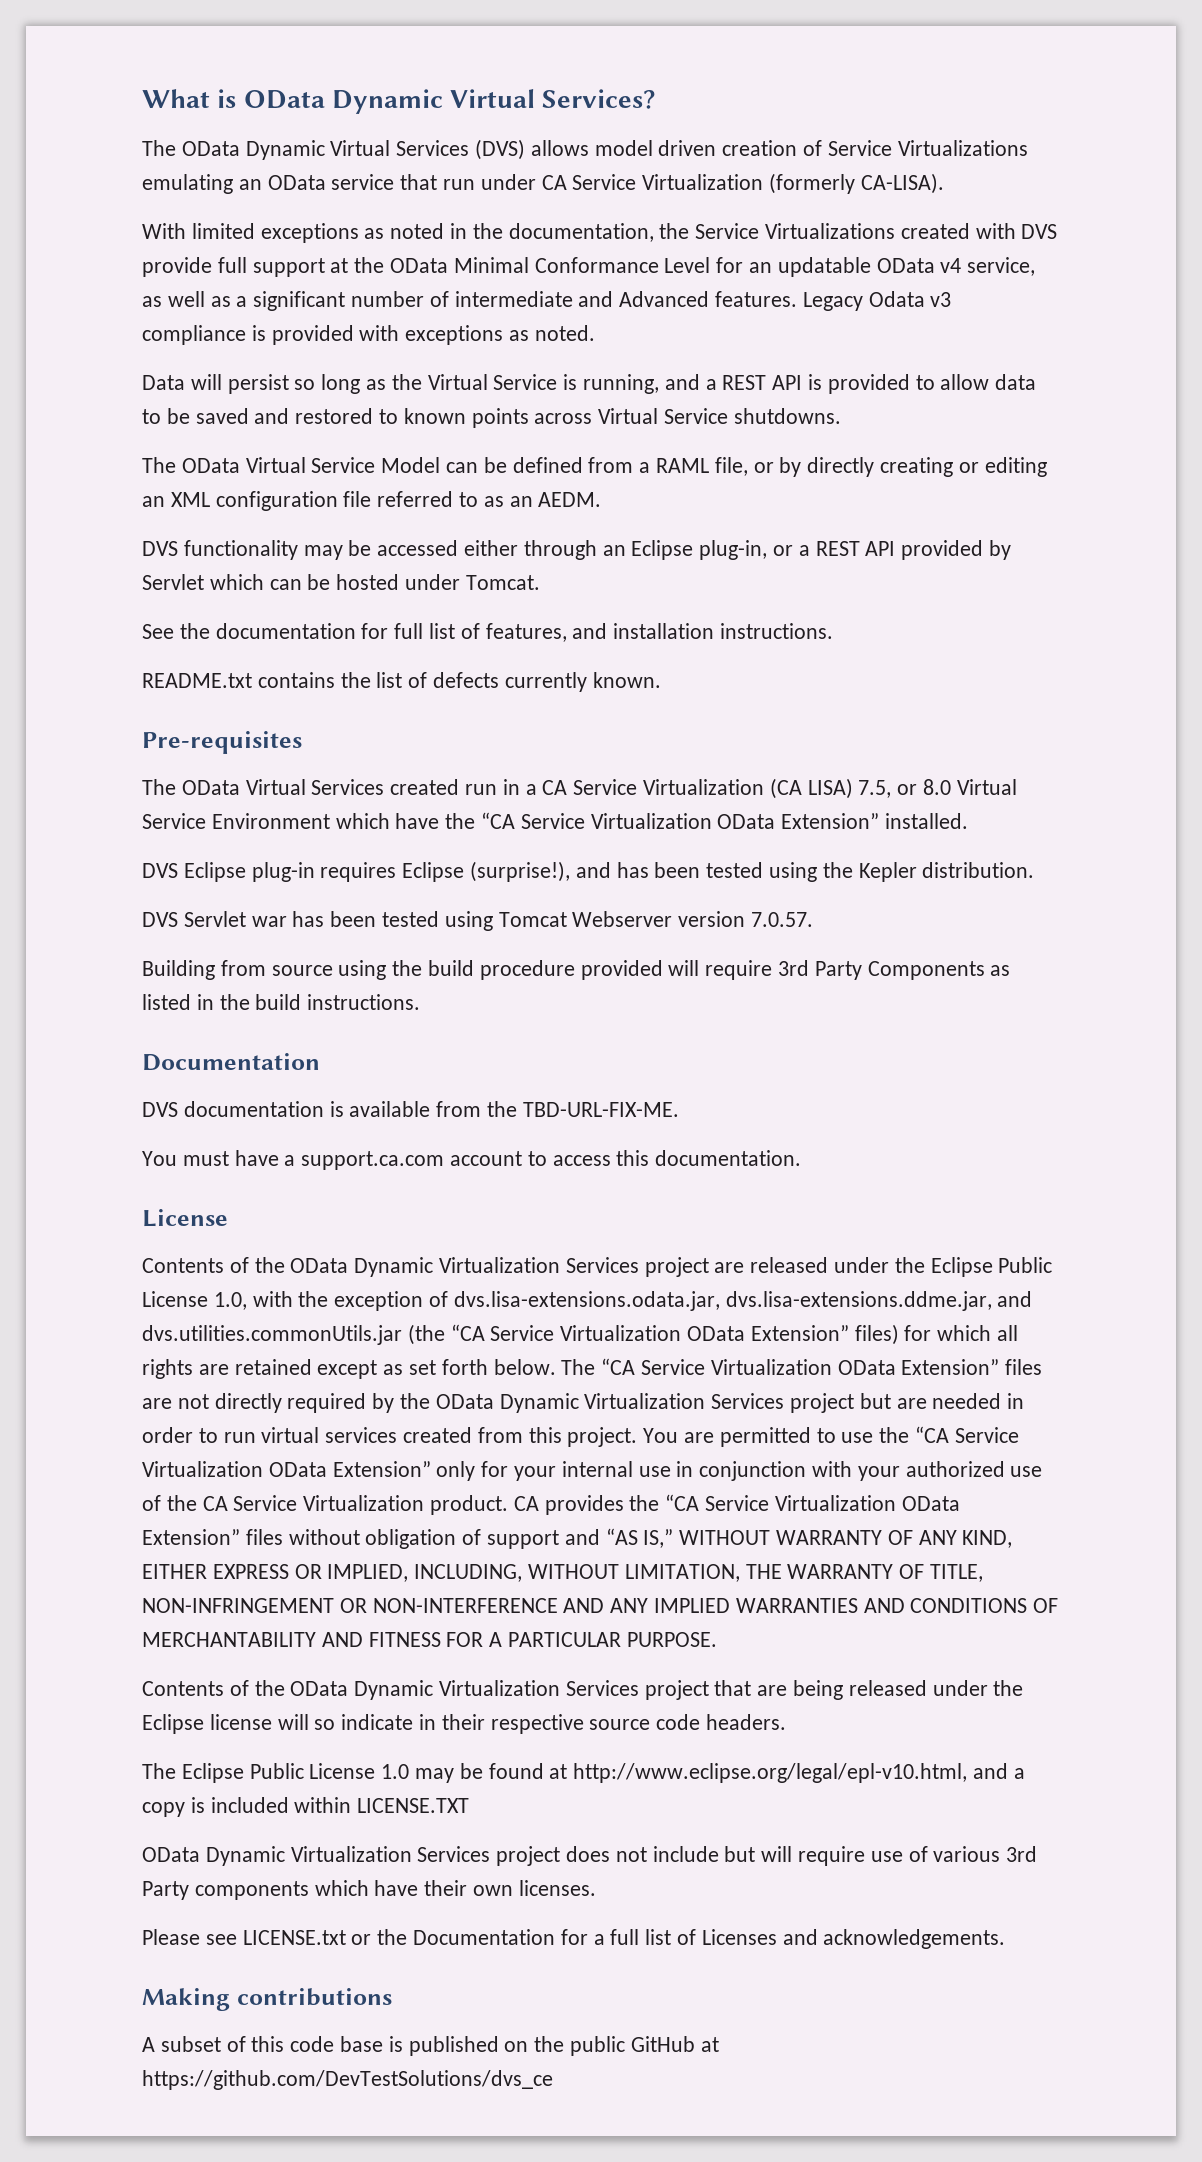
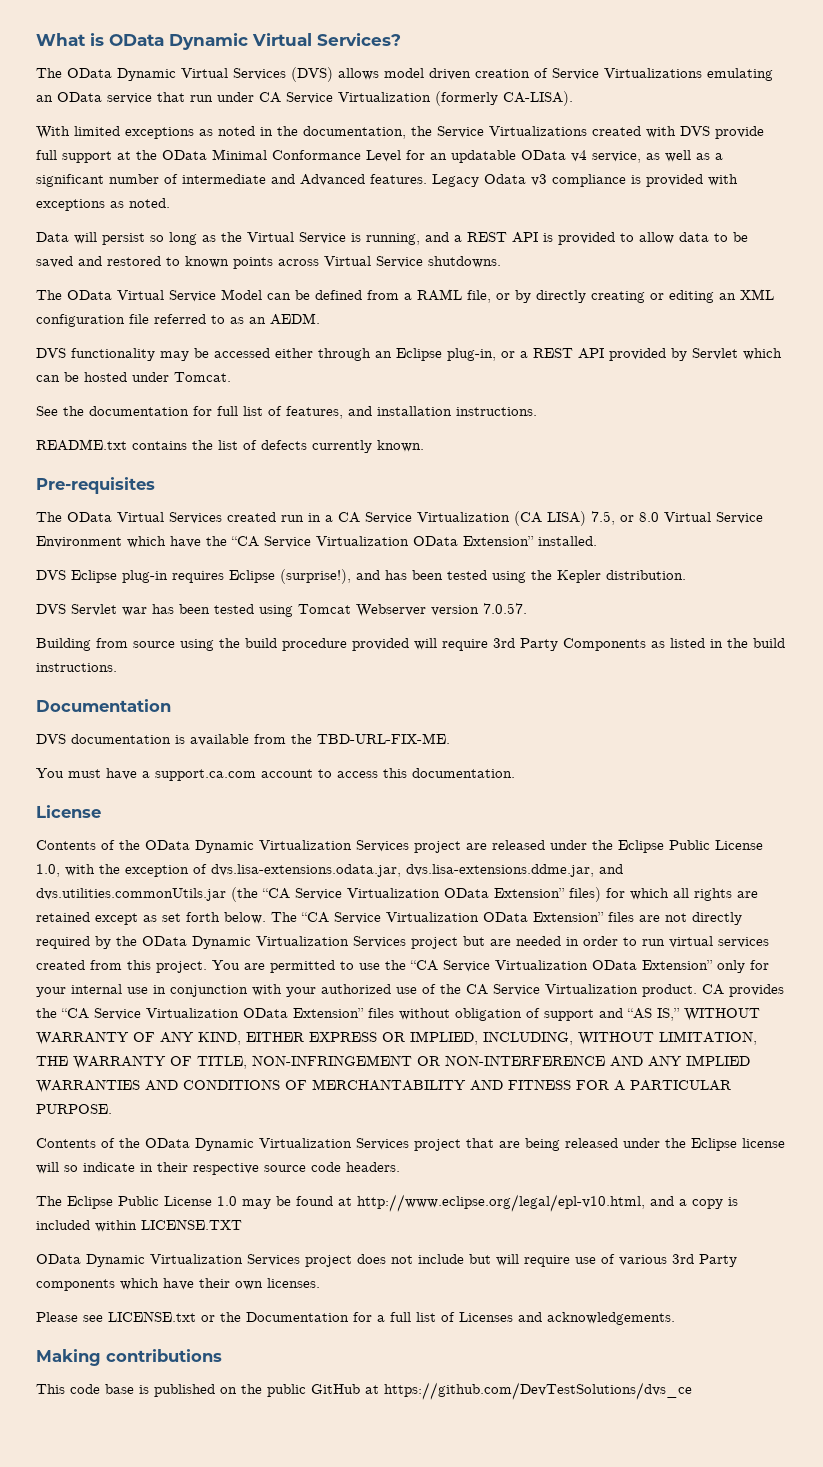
[142,2036,285,2052] A subset of this -> [36,1384,65,1394] This

